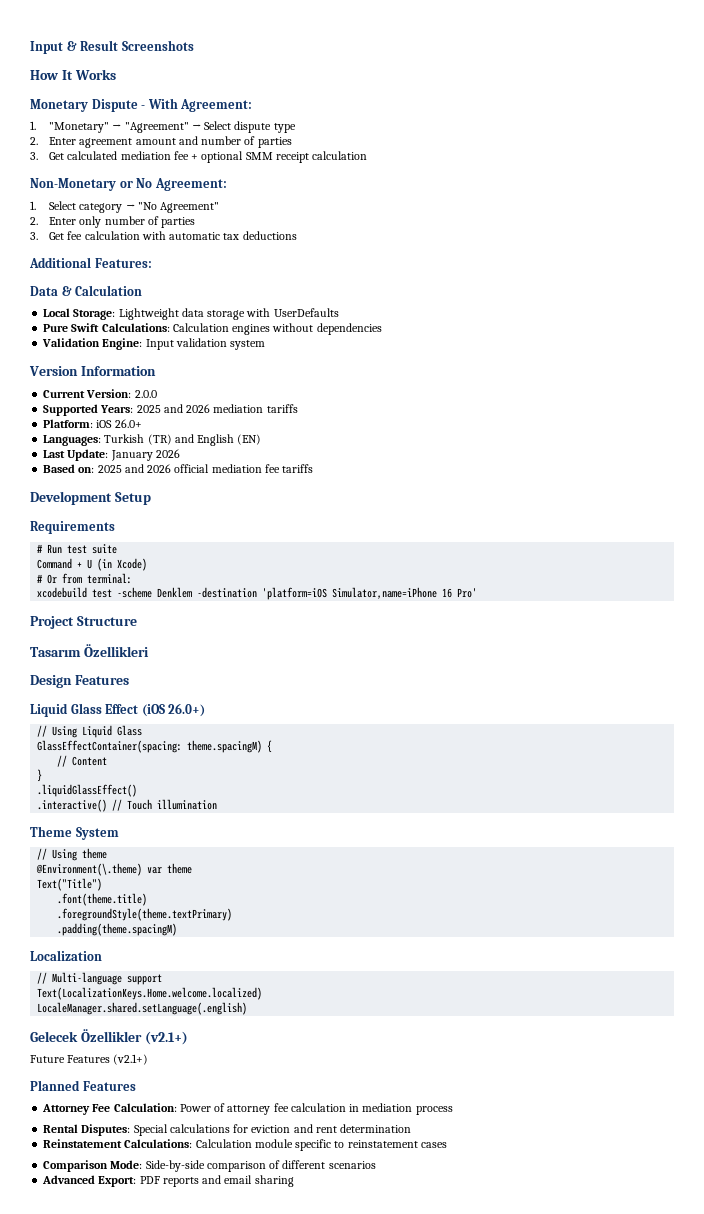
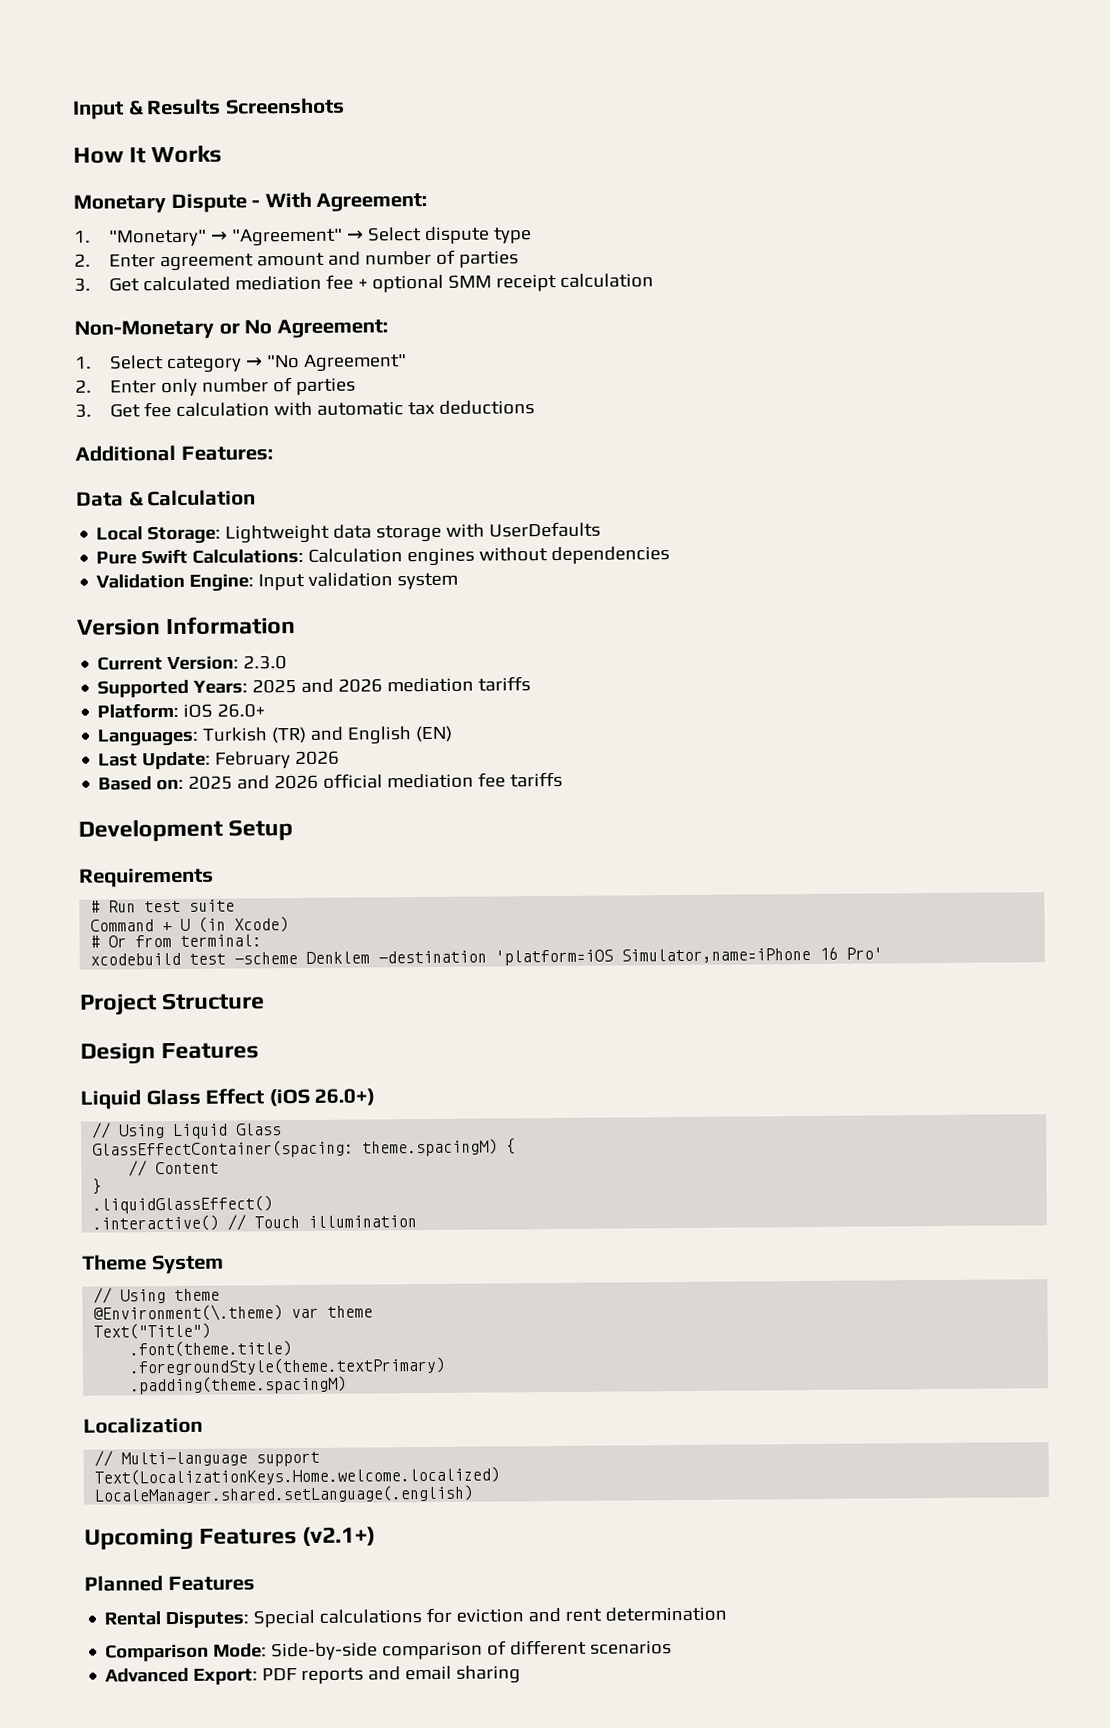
[80,40,119,51] Result -> [146,98,222,116] Results
[134,390,157,398] 2.0.0 -> [243,655,288,670] 2.3.0
[110,450,153,461] January -> [215,751,292,769] February
[30,644,149,657] // Tasarım Özellikleri -> (266, 1001) none
[30,1029,188,1045] [30,1055,65,1063] Gelecek Özellikler (v2.1+) // Future -> [84,1527,194,1551] Upcoming
[42,1103,453,1115] // Attorney Fee Calculation: Power of attorney fee calculation in mediation process -> (255, 1583) none
[43,1139,447,1151] // Reinstatement Calculations: Calculation module specific to reinstatement cases -> (728, 1614) none

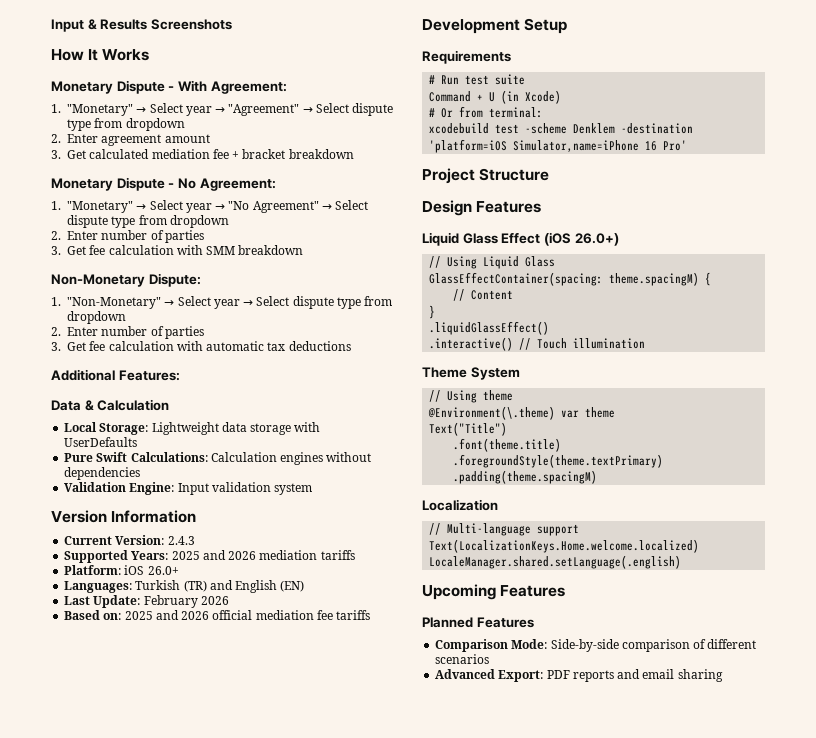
(228, 236) none -> [149,103,226,116] Select year →
(532, 235) none -> [94,118,185,131] from dropdown
[327,249,519,268] and number of parties -> (210, 138) none
[371,273,654,293] [74,319,240,340] optional SMM receipt calculation // Non-Monetary or -> [242,149,354,159] [51,177,175,191] bracket breakdown // Monetary Dispute -
[108,355,242,374] Select category -> [67,200,212,213] "Monetary" → Select year
[75,378,198,397] // 2. Enter only -> [321,200,369,210] [67,215,229,228] [51,230,204,243] [51,245,304,255] [51,273,201,287] [51,296,393,309] [67,311,127,324] [51,327,99,336] → Select dispute type from dropdown // 2. Enter number of parties // 3. Get fee calculation with SMM breakdown // Non-Monetary Dispute: // 1. "Non-Monetary" → Select year → Select dispute type from dropdown // 2. Enter
[243,655,288,670] 2.3.0 -> [167,536,195,545] 2.4.3
[302,1526,377,1547] (v2.1+) -> (566, 591) none
[104,1606,728,1629] // Rental Disputes: Special calculations for eviction and rent determination -> (534, 622) none

